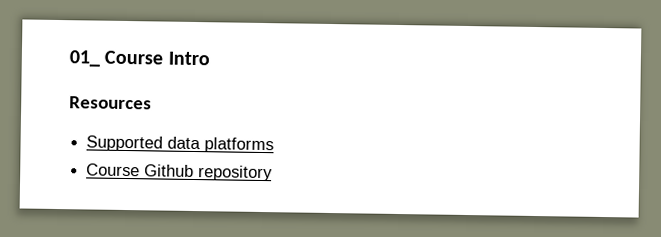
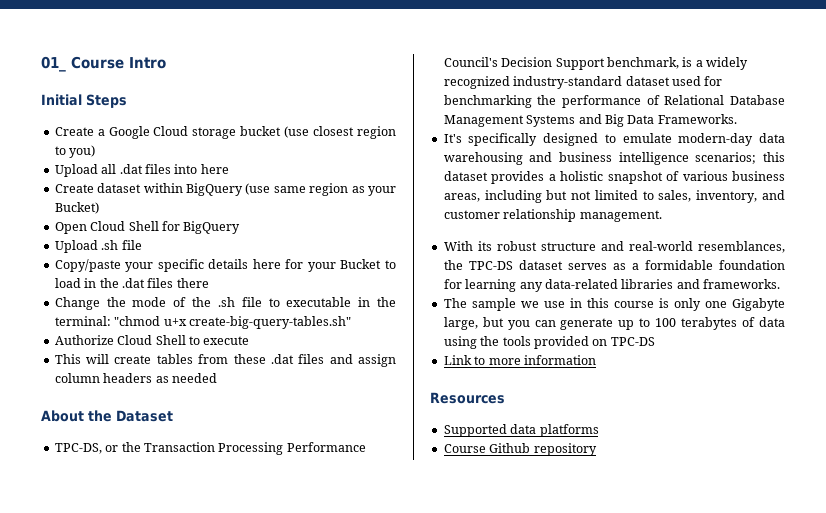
(210, 58) none -> [41,94,127,108] [54,126,396,139] [54,145,96,158] [54,164,229,177] [54,183,396,196] [54,202,99,214] [54,221,241,234] [54,240,142,253] [54,259,396,272] [54,278,209,288] [54,297,396,310] [54,316,351,329] [54,335,250,345] [54,354,396,367] [54,373,217,383] [41,410,173,422] [54,442,366,455] [443,57,748,70] [443,76,723,89] [443,95,785,108] [443,114,737,127] [443,133,785,146] [443,152,785,165] [443,171,785,184] [443,190,785,203] [443,209,662,222] [443,241,785,253] [443,260,785,270] [443,279,780,292] [443,298,785,311] [443,317,785,330] [443,336,655,349] [443,355,596,365] // Initial Steps // Create a Google Cloud storage bucket (use closest region to you) // Upload all .dat files into here // Create dataset within BigQuery (use same region as your Bucket) // Open Cloud Shell for BigQuery // Upload .sh file // Copy/paste your specific details here for your Bucket to load in the .dat files there // Change the mode of the .sh file to executable in the terminal: "chmod u+x create-big-query-tables.sh" // Authorize Cloud Shell to execute // This will create tables from these .dat files and assign column headers as needed // About the Dataset // TPC-DS, or the Transaction Processing Performance Council's Decision Support benchmark, is a widely recognized industry-standard dataset used for benchmarking the performance of Relational Database Management Systems and Big Data Frameworks. // It's specifically designed to emulate modern-day data warehousing and business intelligence scenarios; this dataset provides a holistic snapshot of various business areas, including but not limited to sales, inventory, and customer relationship management. // With its robust structure and real-world resemblances, the TPC-DS dataset serves as a formidable foundation for learning any data-related libraries and frameworks. // The sample we use in this course is only one Gigabyte large, but you can generate up to 100 terabytes of data using the tools provided on TPC-DS // Link to more information

